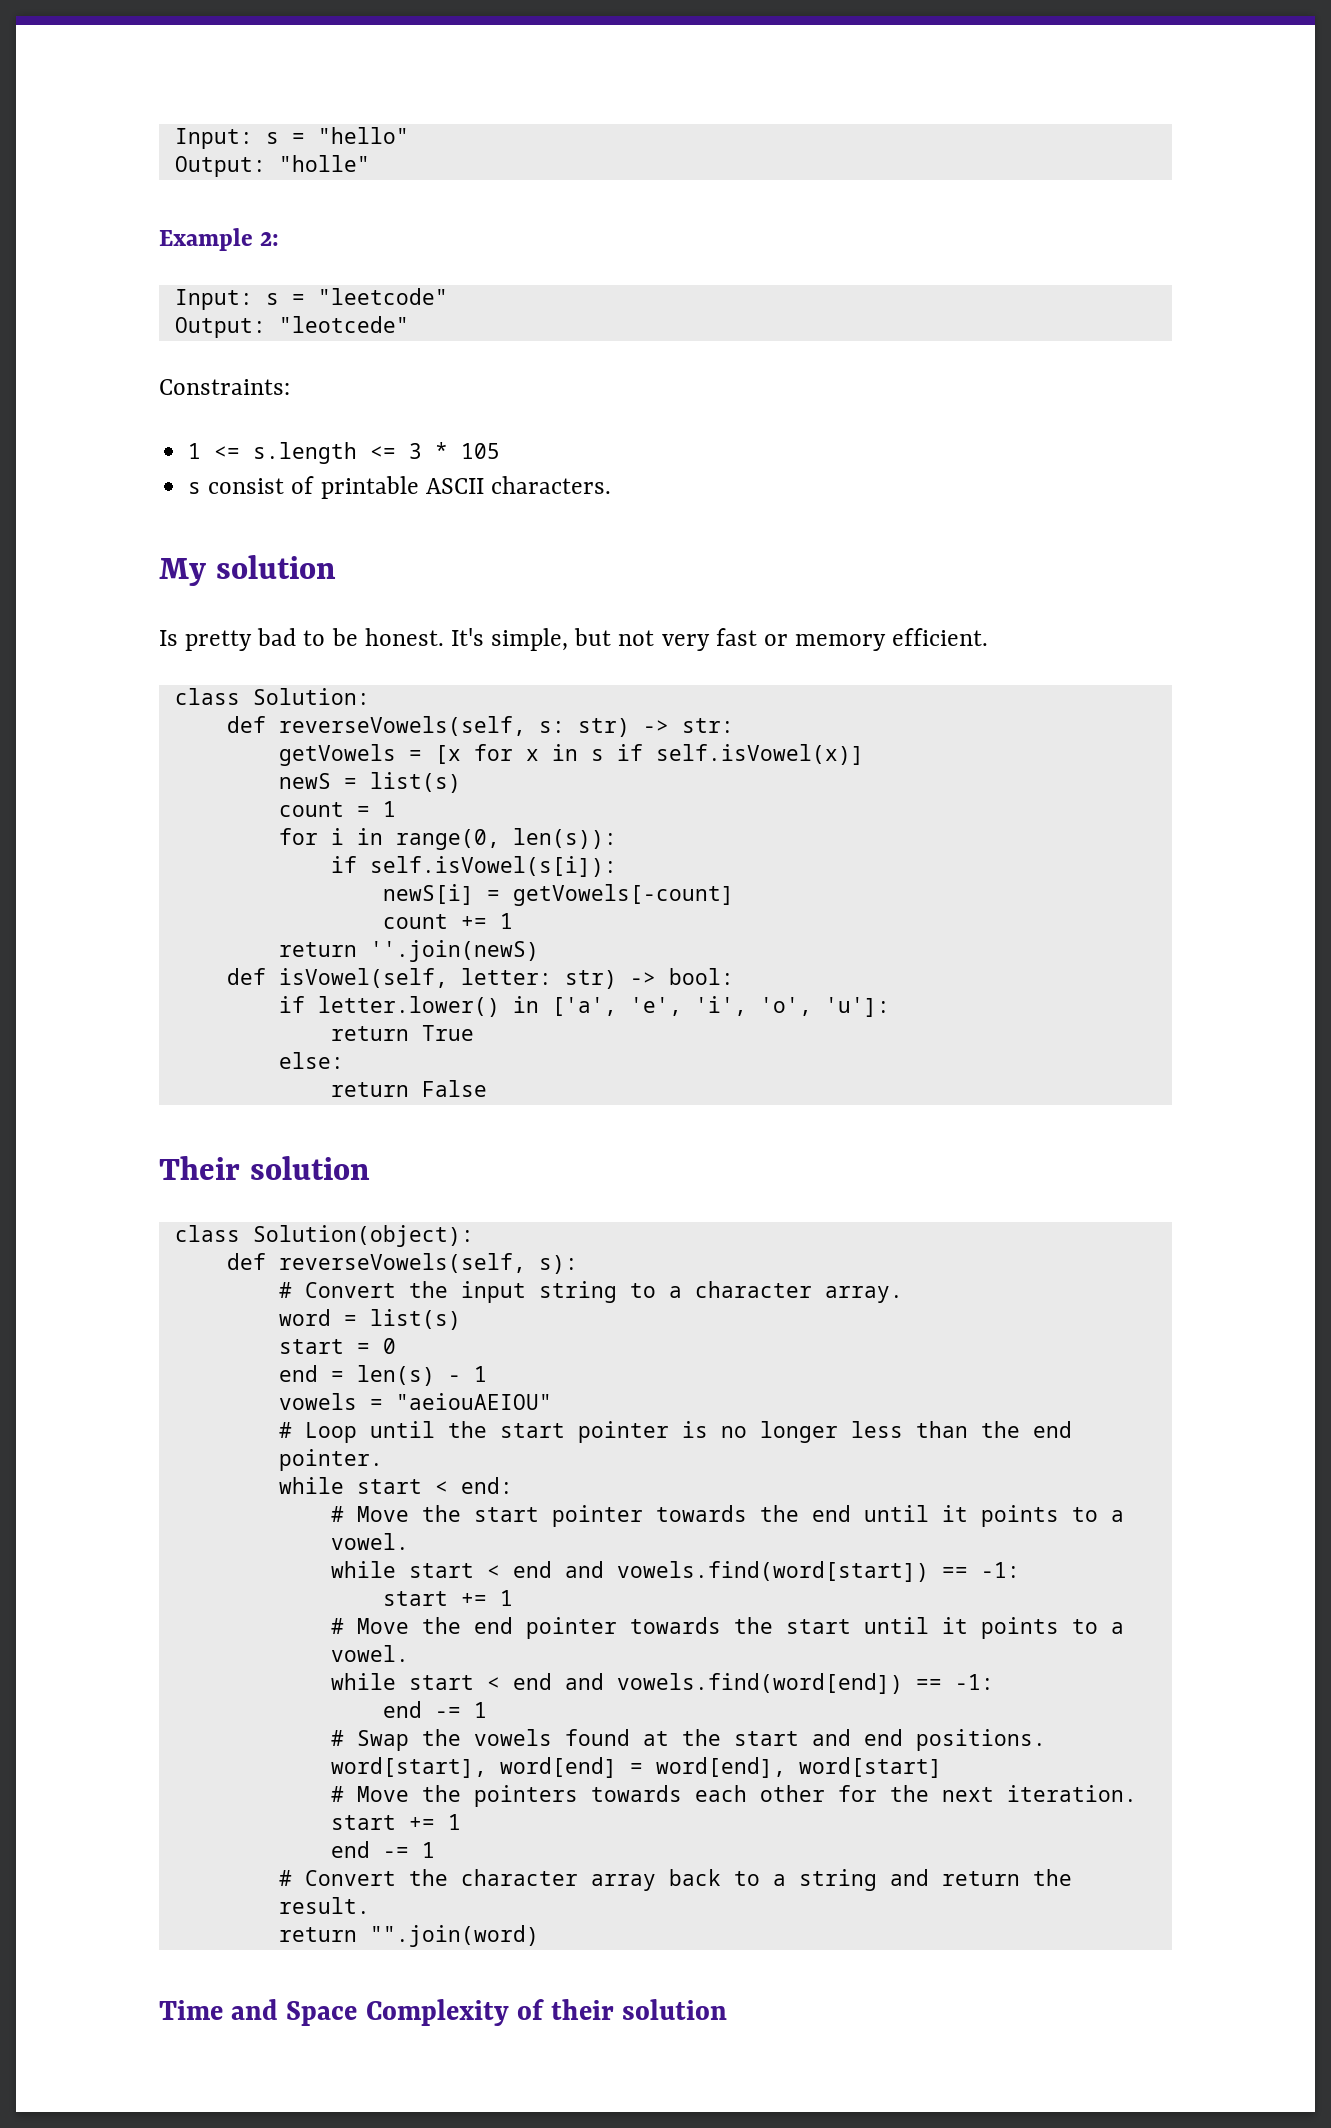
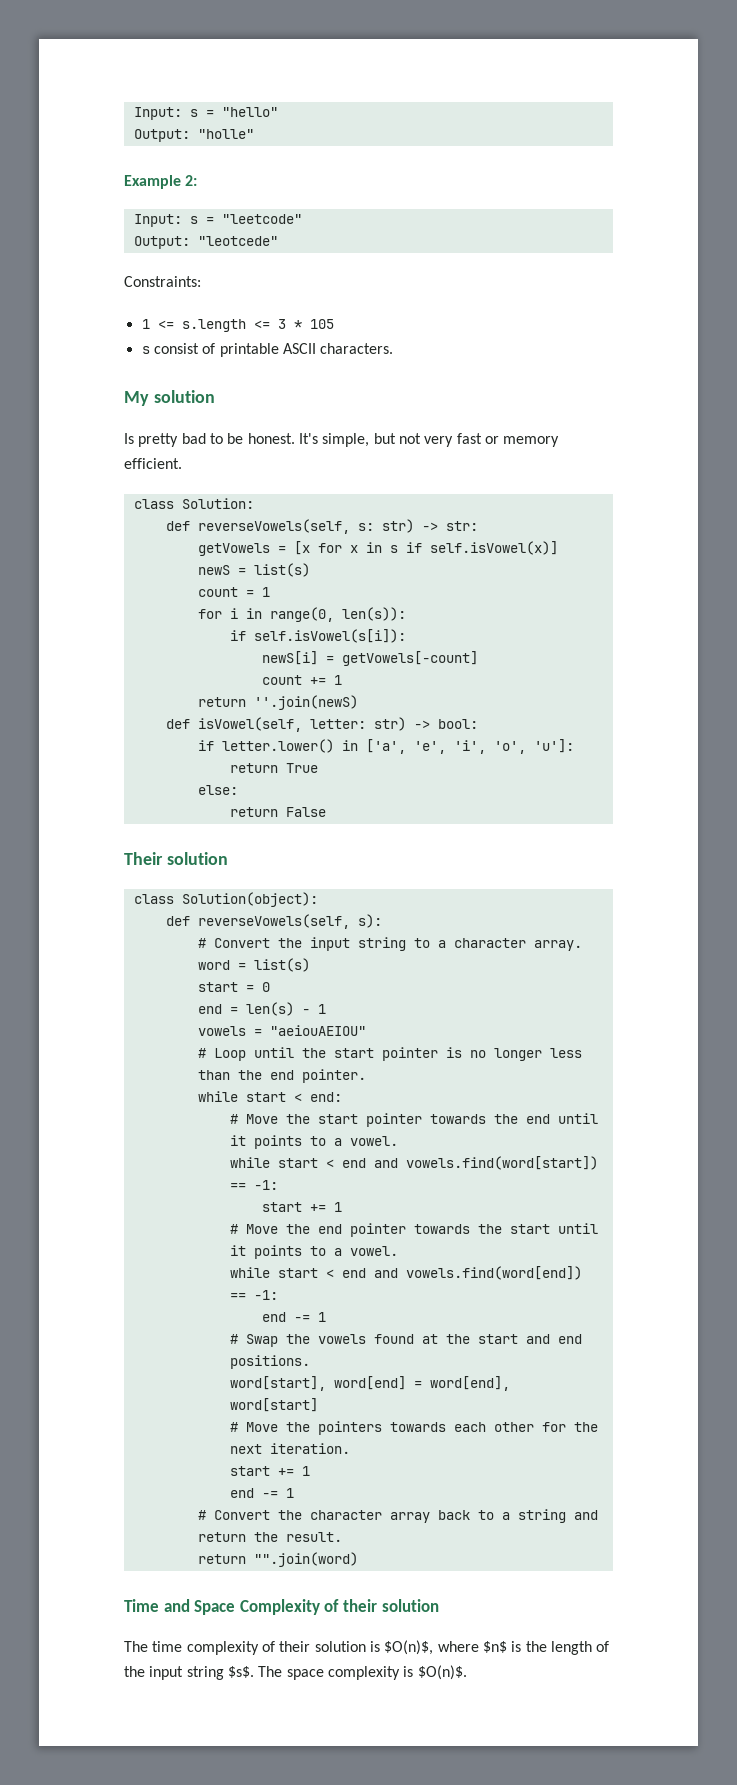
(728, 2009) none -> [124,1640,610,1655] [124,1665,467,1680] // The time complexity of their solution is $O(n)$, where $n$ is the length of the input string $s$. The space complexity is $O(n)$.

